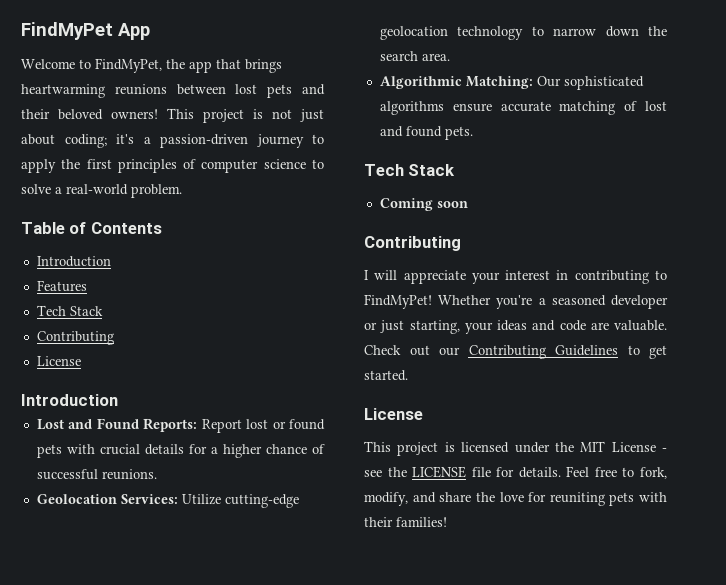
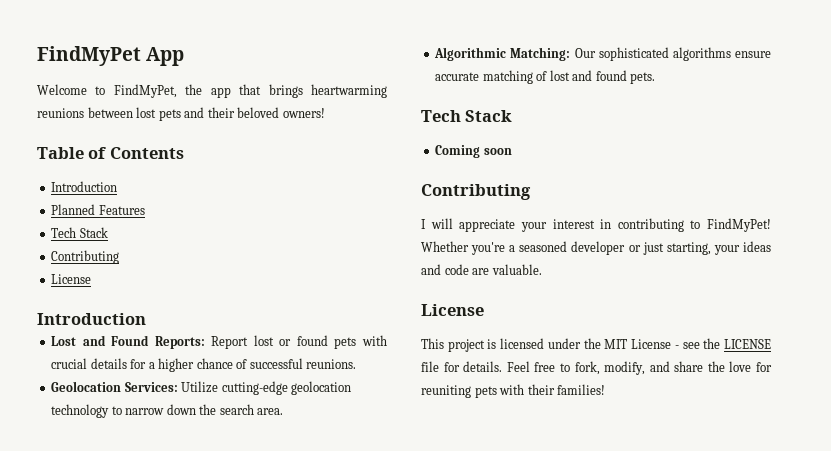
[167,108,324,123] [21,134,324,148] [21,159,324,173] [21,184,182,198] This project is not just about coding; it's a passion-driven journey to apply the first principles of computer science to solve a real-world problem. -> (325, 113) none
(111, 261) none -> [51,204,96,215] Planned
[364,345,667,359] [364,370,408,381] Check out our Contributing Guidelines to get started. -> (542, 269) none

